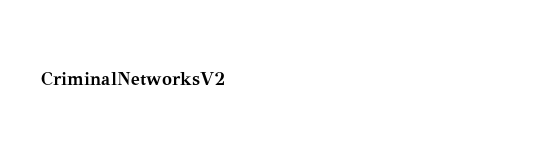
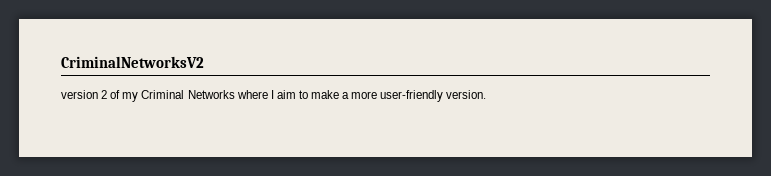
(225, 78) none -> [61,90,487,102] // version 2 of my Criminal Networks where I aim to make a more user-friendly version.

